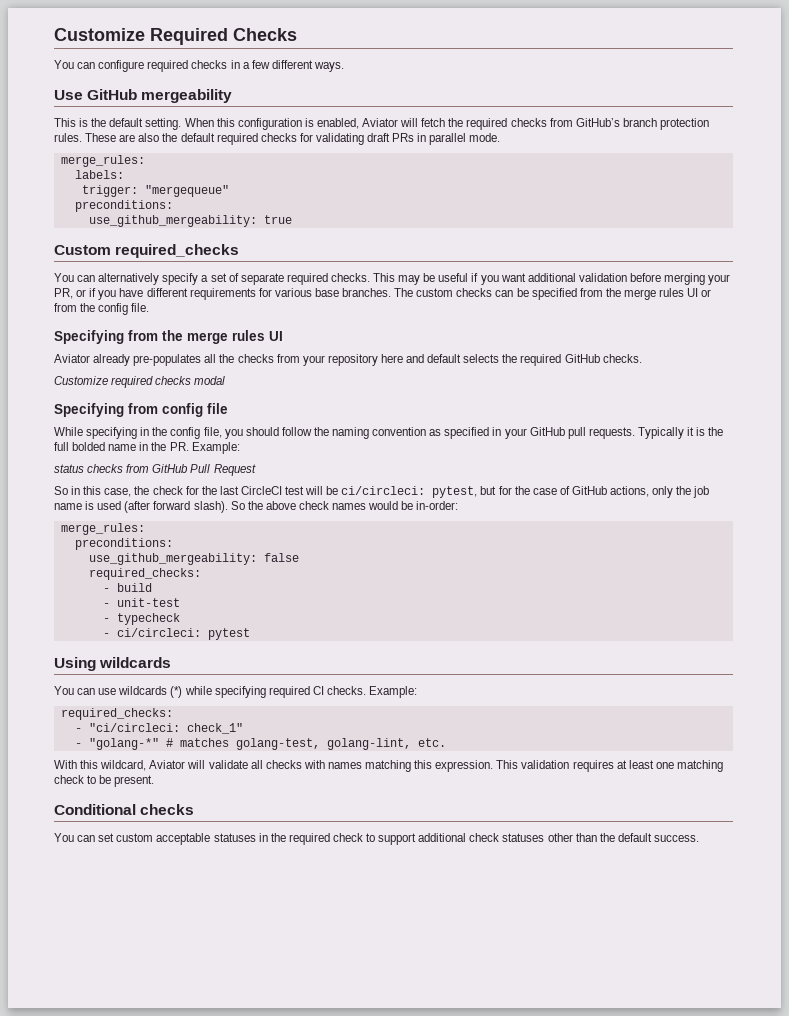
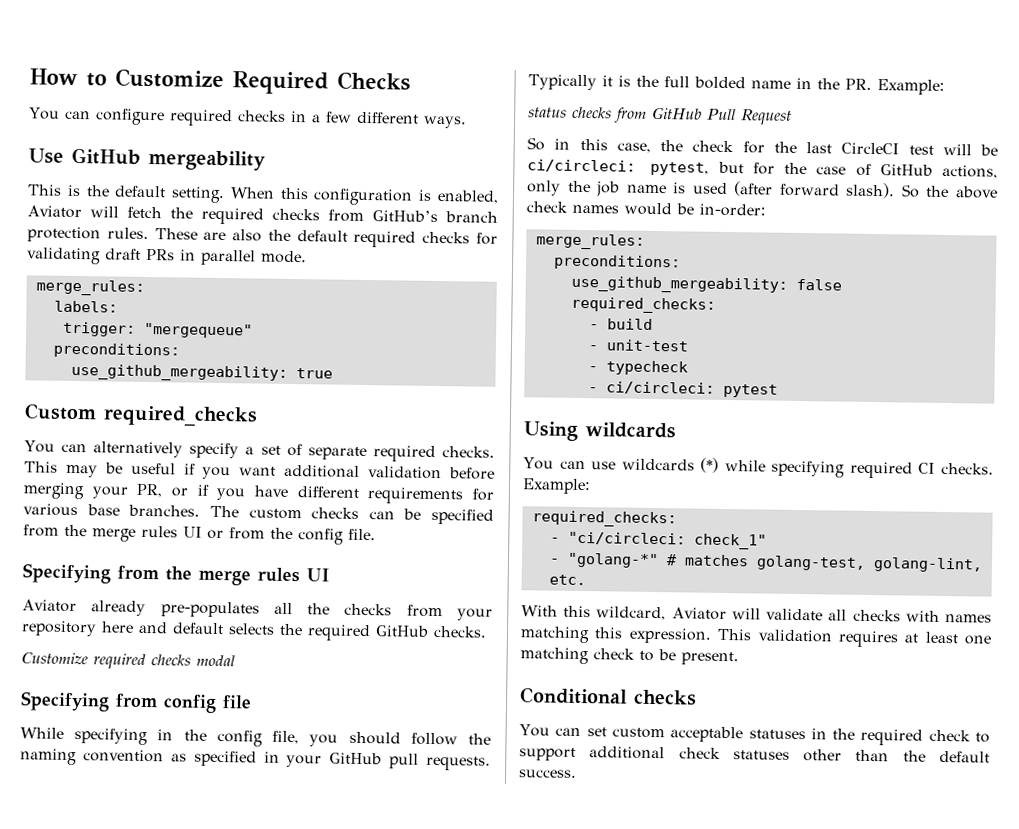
(54, 34) none -> [29,68,107,87] How to

